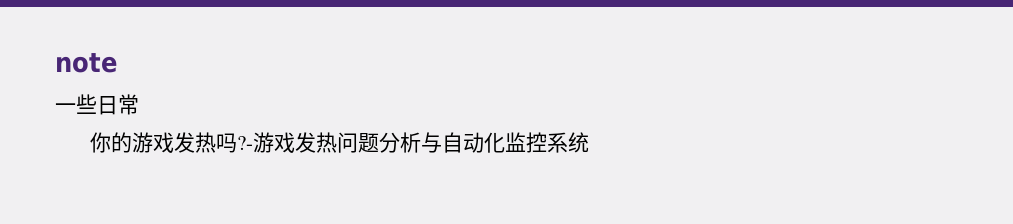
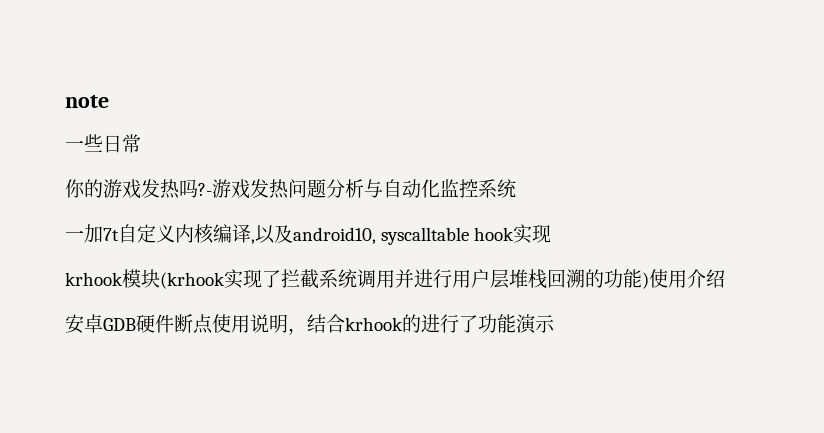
(589, 142) none -> [65,224,552,245] [65,269,725,289] [65,314,555,335] // 一加7t自定义内核编译,以及android10, syscalltable hook实现 // krhook模块(krhook实现了拦截系统调用并进行用户层堆栈回溯的功能)使用介绍 // 安卓GDB硬件断点使用说明，结合krhook的进行了功能演示

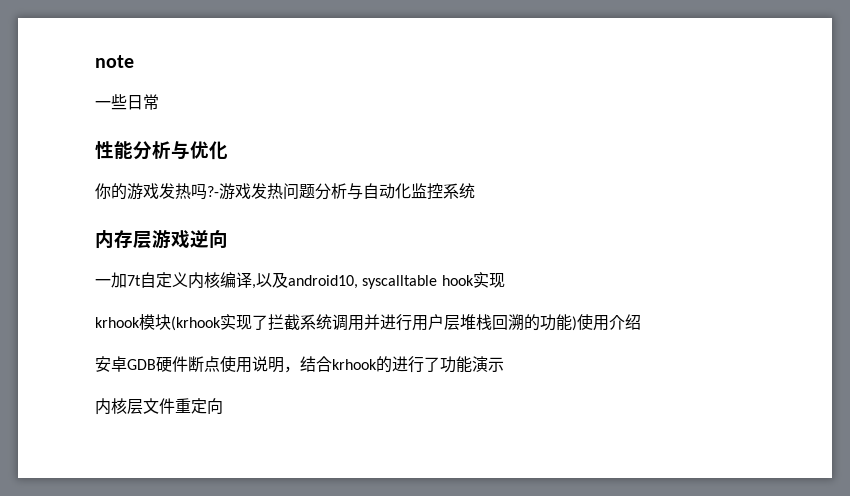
(141, 143) none -> [95,141,228,160] // 性能分析与优化
(516, 188) none -> [95,230,228,249] // 内存层游戏逆向
(555, 324) none -> [95,398,223,415] // 内核层文件重定向

